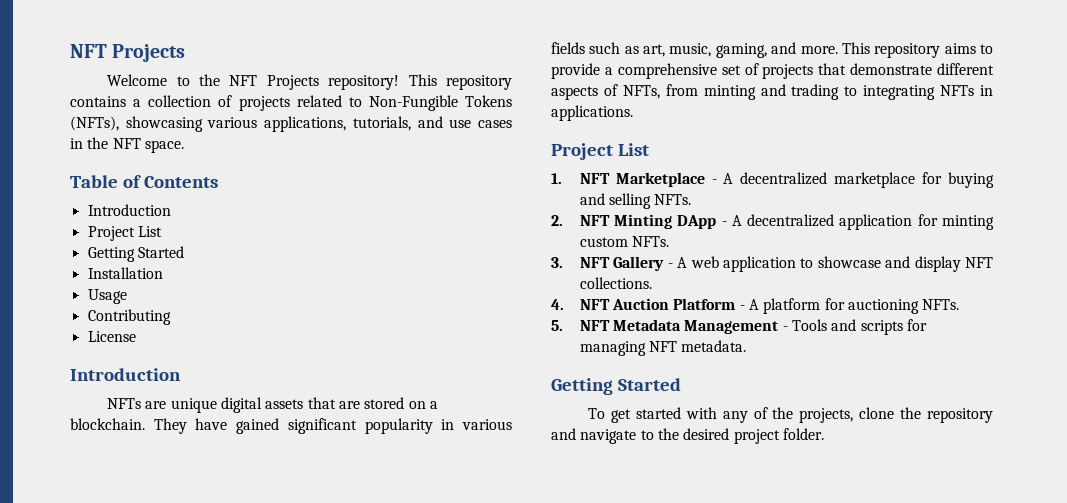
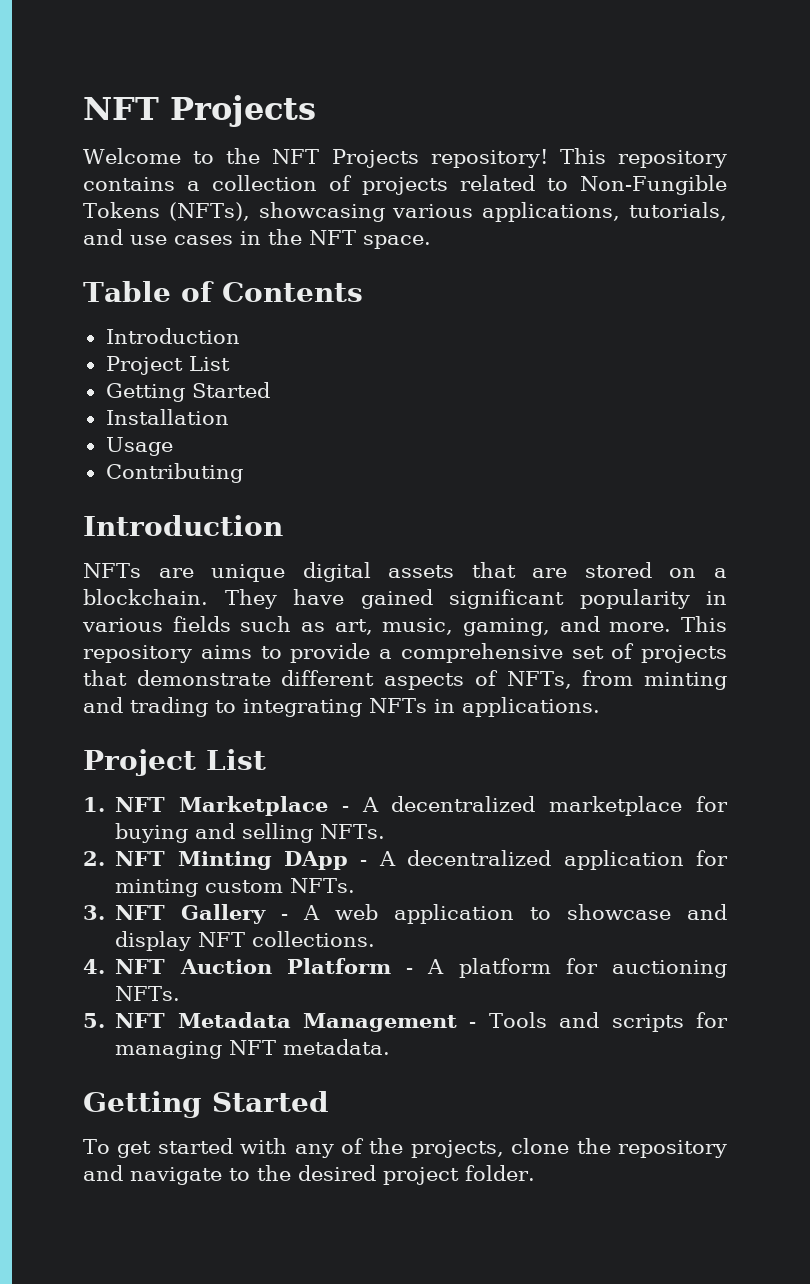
[87,331,136,342] // License -> (243, 473) none

